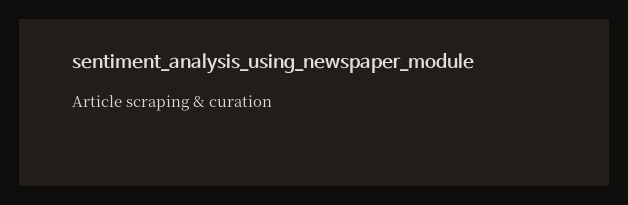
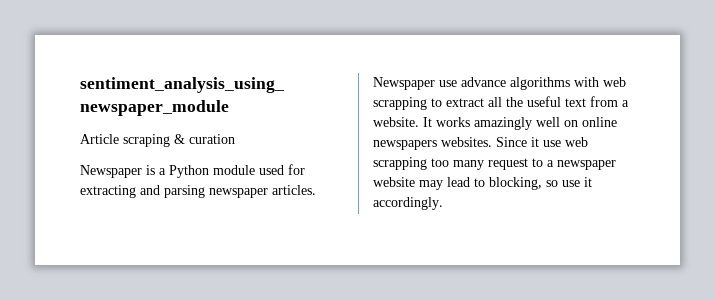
(273, 101) none -> [80,164,305,178] [80,185,316,198] [373,77,626,90] [373,96,629,110] [373,117,617,130] [373,137,588,150] [373,157,616,170] [373,177,592,190] [373,197,443,210] // Newspaper is a Python module used for extracting and parsing newspaper articles. Newspaper use advance algorithms with web scrapping to extract all the useful text from a website. It works amazingly well on online newspapers websites. Since it use web scrapping too many request to a newspaper website may lead to blocking, so use it accordingly.

